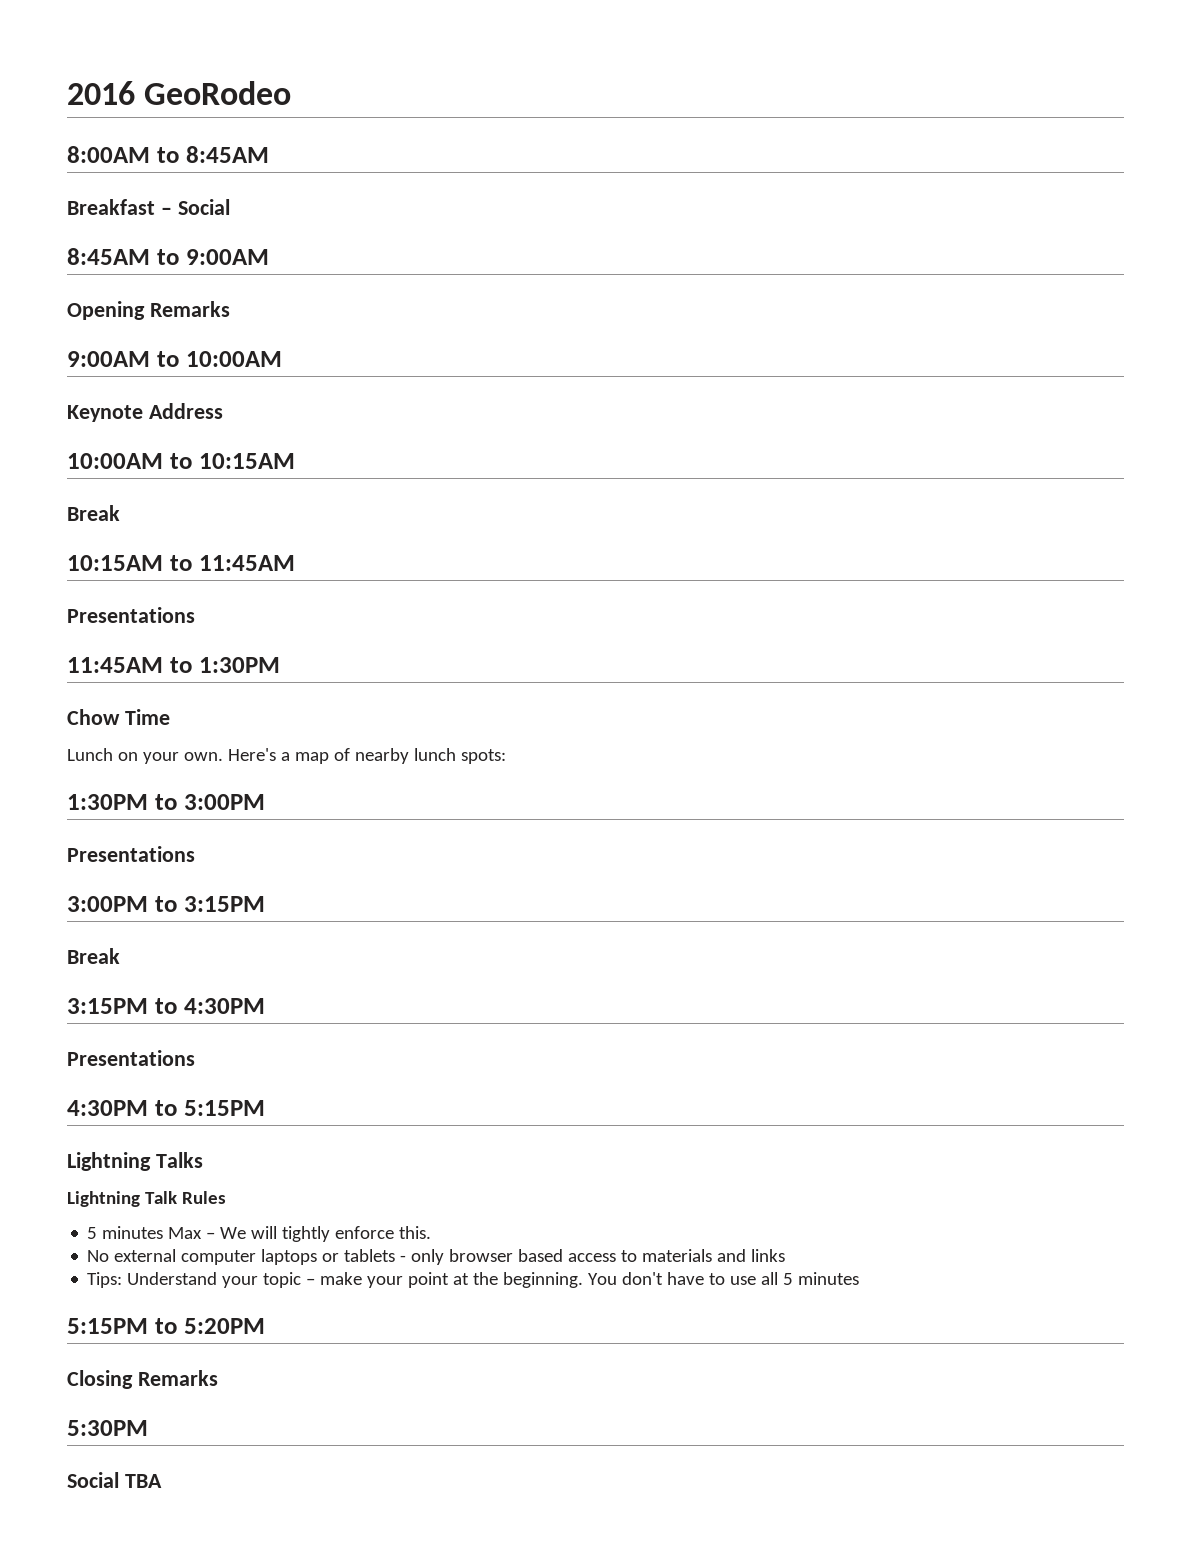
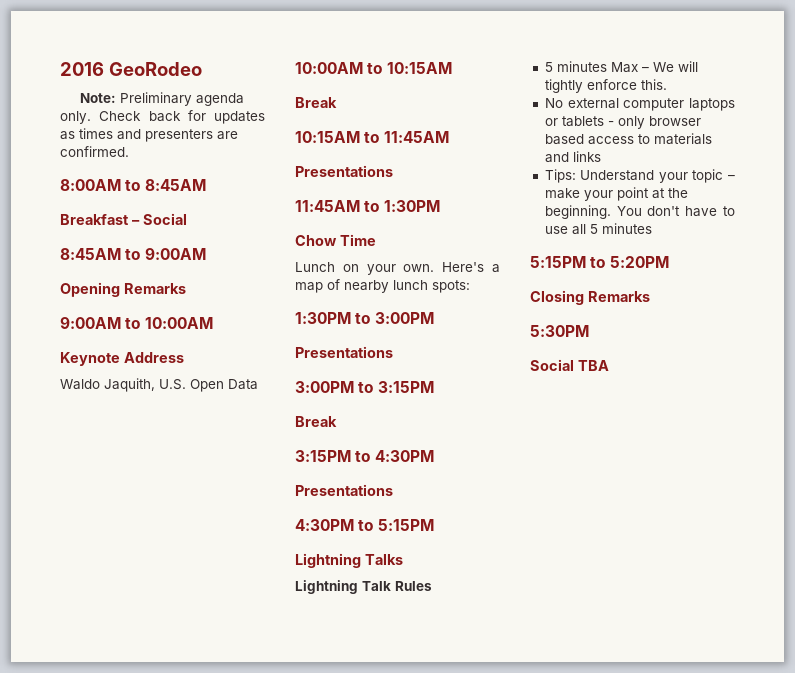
(292, 93) none -> [79,92,244,106] [60,110,265,124] [60,128,238,142] [60,146,129,157] // Note: Preliminary agenda only. Check back for updates as times and presenters are confirmed.
(223, 411) none -> [60,378,258,392] // Waldo Jaquith, U.S. Open Data

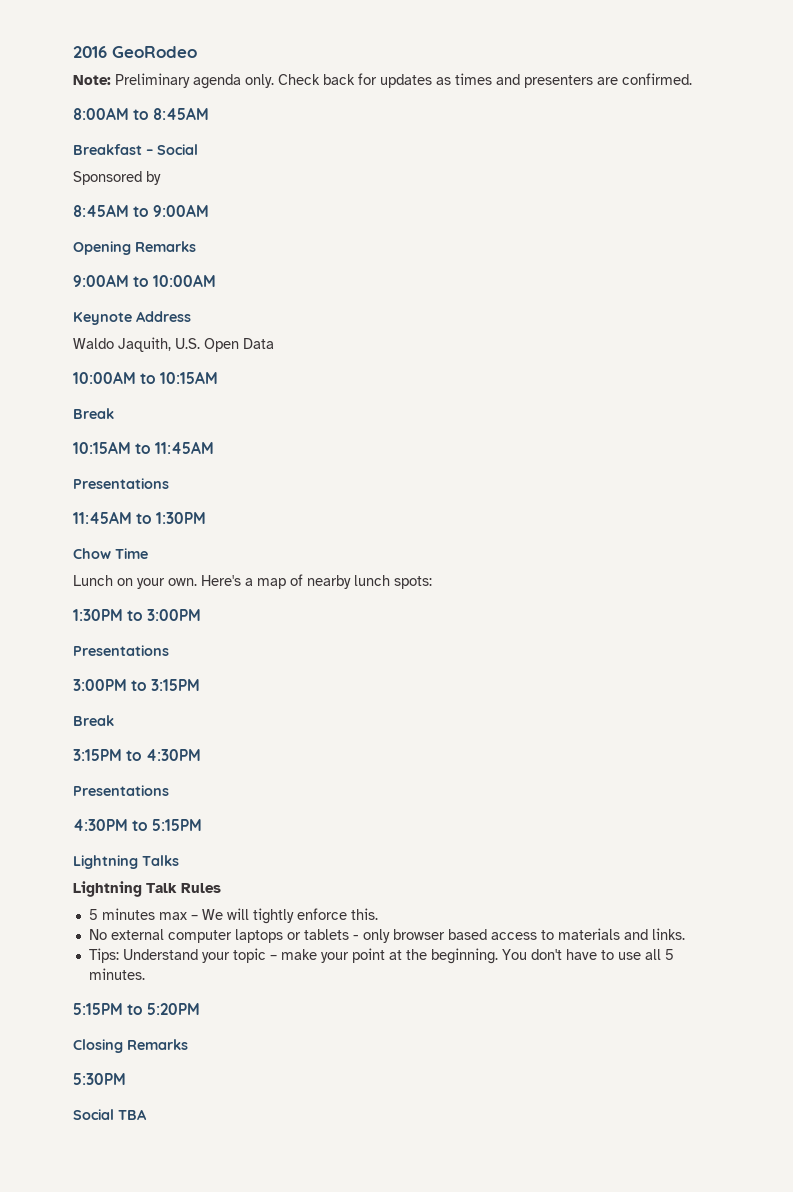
(187, 219) none -> [73,171,161,185] // Sponsored by
[610,62,638,73] Max -> [158,912,187,920] max
[572,151,601,162] links -> [651,928,685,940] links.
[601,223,652,234] minutes -> [88,968,145,980] minutes.

